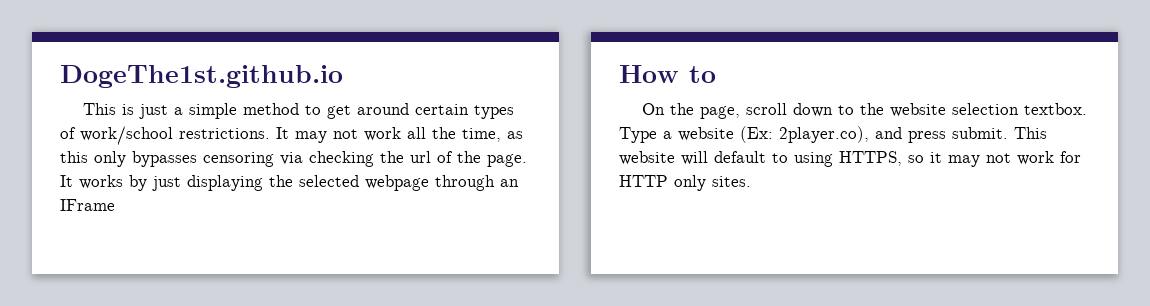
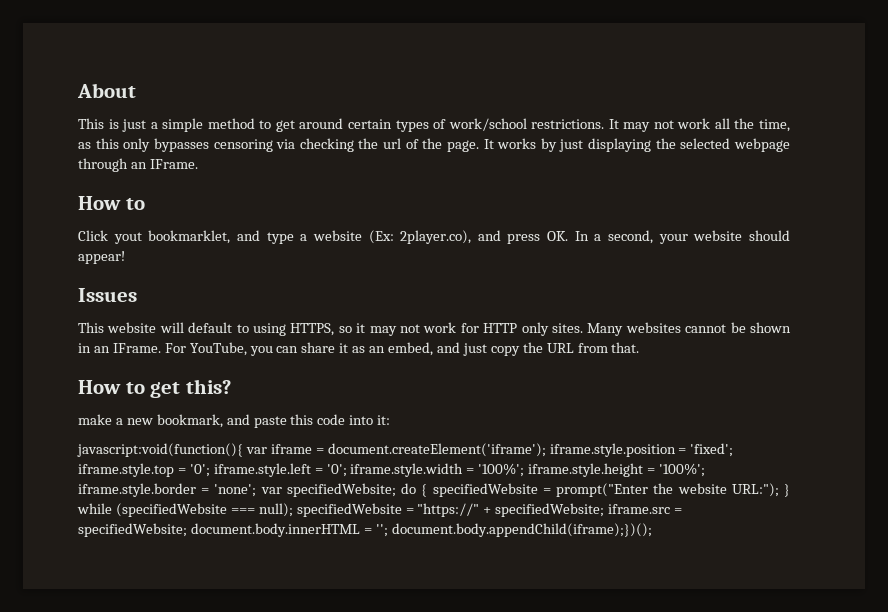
[60,65,343,88] DogeThe1st.github.io -> [77,83,136,98] About
[60,199,115,211] IFrame -> [149,159,198,169] IFrame.
[641,103,1087,119] [619,127,657,143] On the page, scroll down to the website selection textbox. Type -> [78,230,294,244] Click yout bookmarklet, and type
[952,127,1008,139] submit. -> [547,230,790,244] [78,251,125,264] [78,288,137,302] OK. In a second, your website should appear! // Issues //
(751, 181) none -> [587,322,791,336] [78,342,640,356] [78,379,231,398] [78,414,391,428] [77,443,734,457] [78,463,706,477] [78,483,791,497] [77,503,683,517] [78,523,652,537] Many websites cannot be shown in an IFrame. For YouTube, you can share it as an embed, and just copy the URL from that. // How to get this? // make a new bookmark, and paste this code into it: // javascript:void(function(){ var iframe = document.createElement('iframe'); iframe.style.position = 'fixed'; iframe.style.top = '0'; iframe.style.left = '0'; iframe.style.width = '100%'; iframe.style.height = '100%'; iframe.style.border = 'none'; var specifiedWebsite; do { specifiedWebsite = prompt("Enter the website URL:"); } while (specifiedWebsite === null); specifiedWebsite = "https://" + specifiedWebsite; iframe.src = specifiedWebsite; document.body.innerHTML = ''; document.body.appendChild(iframe);})();

